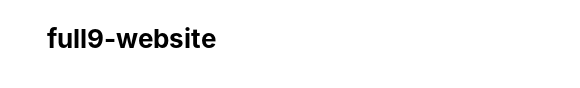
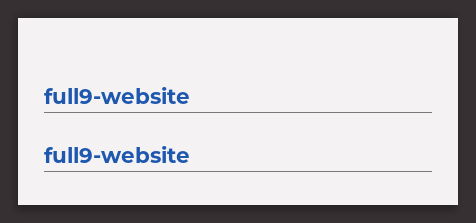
[47,27,216,48] full9-website -> [44,87,190,104] [44,146,190,163] full9-website // full9-website

